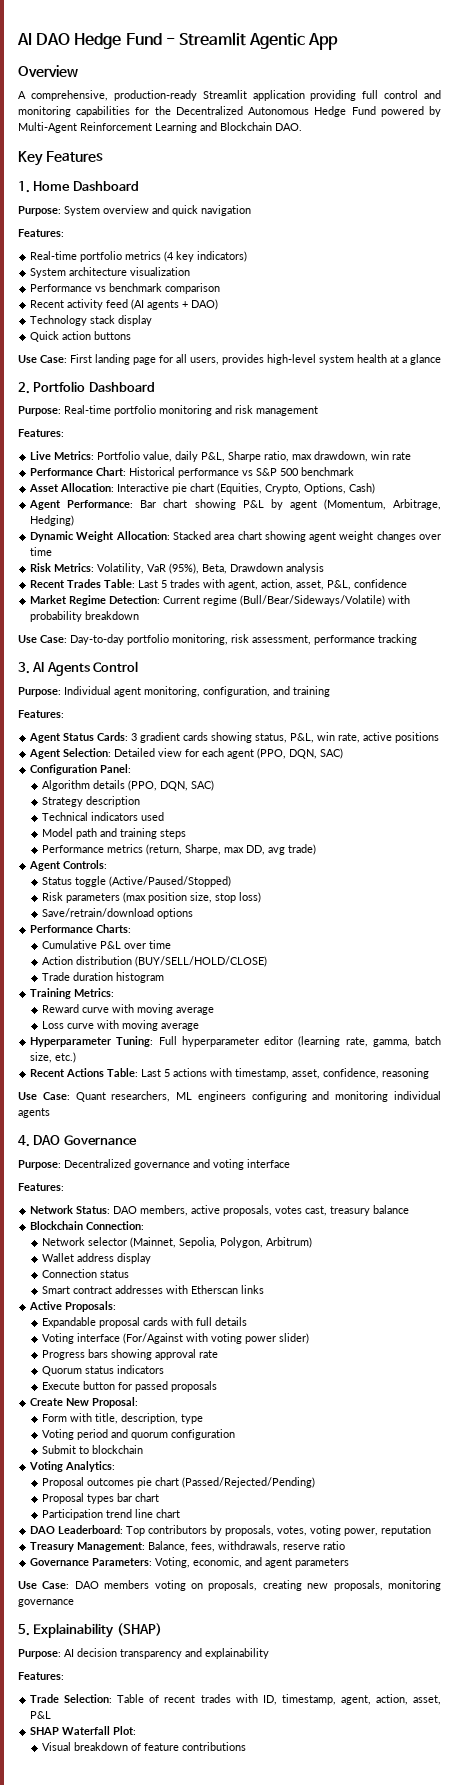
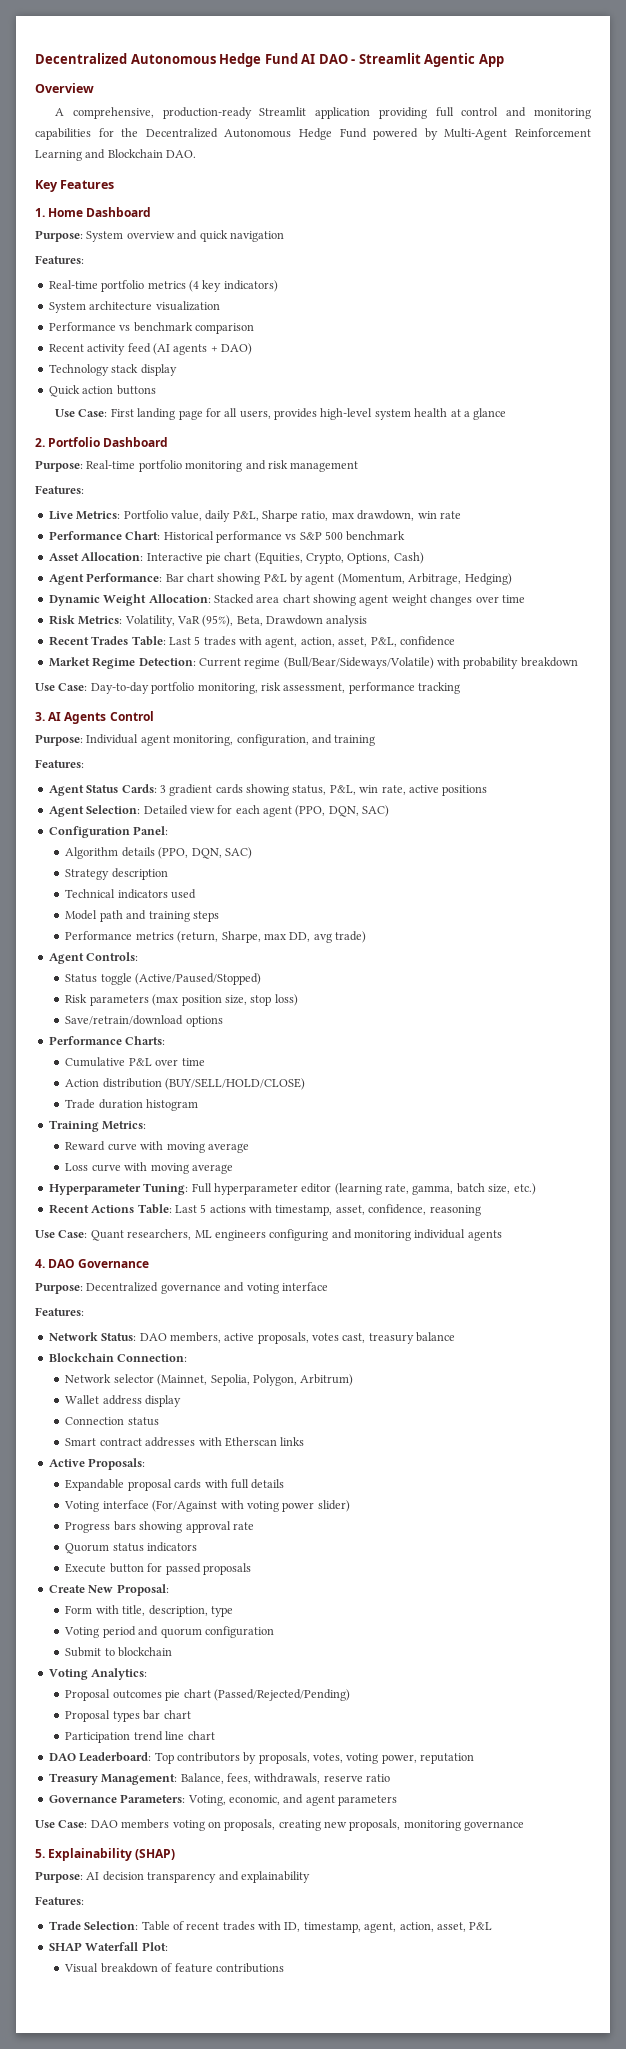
[17,33,162,49] AI DAO Hedge Fund -> [35,53,348,67] Decentralized Autonomous Hedge Fund AI DAO

